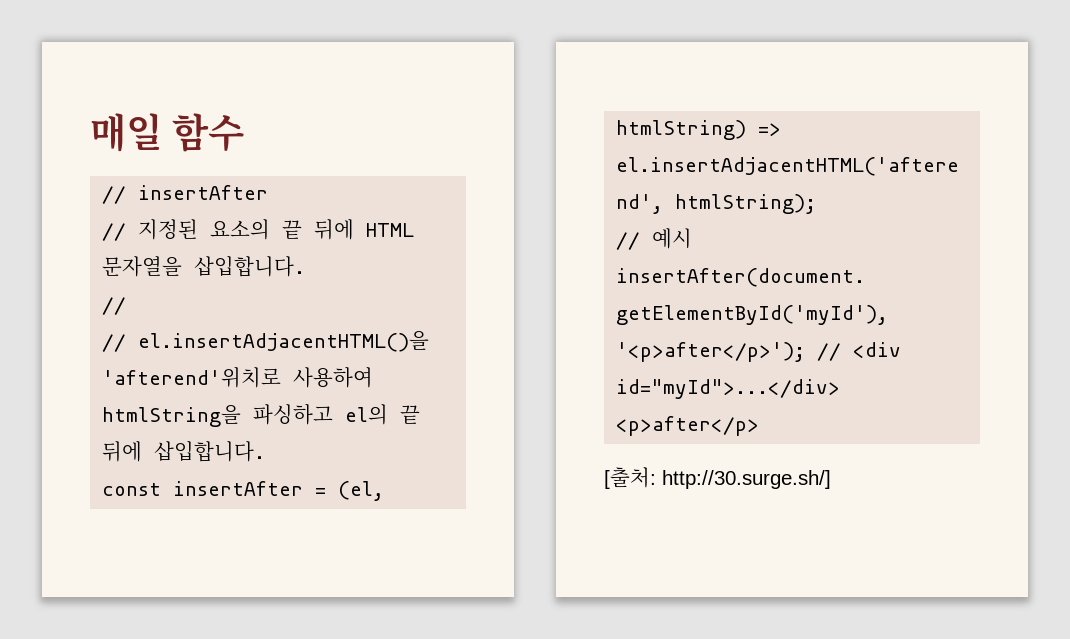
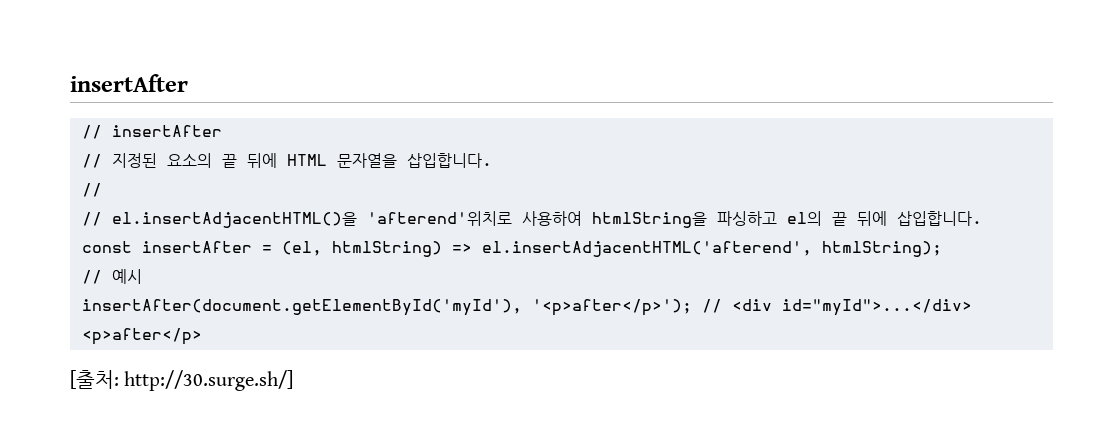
[90,113,245,152] 매일 함수 -> [70,74,188,92] insertAfter

